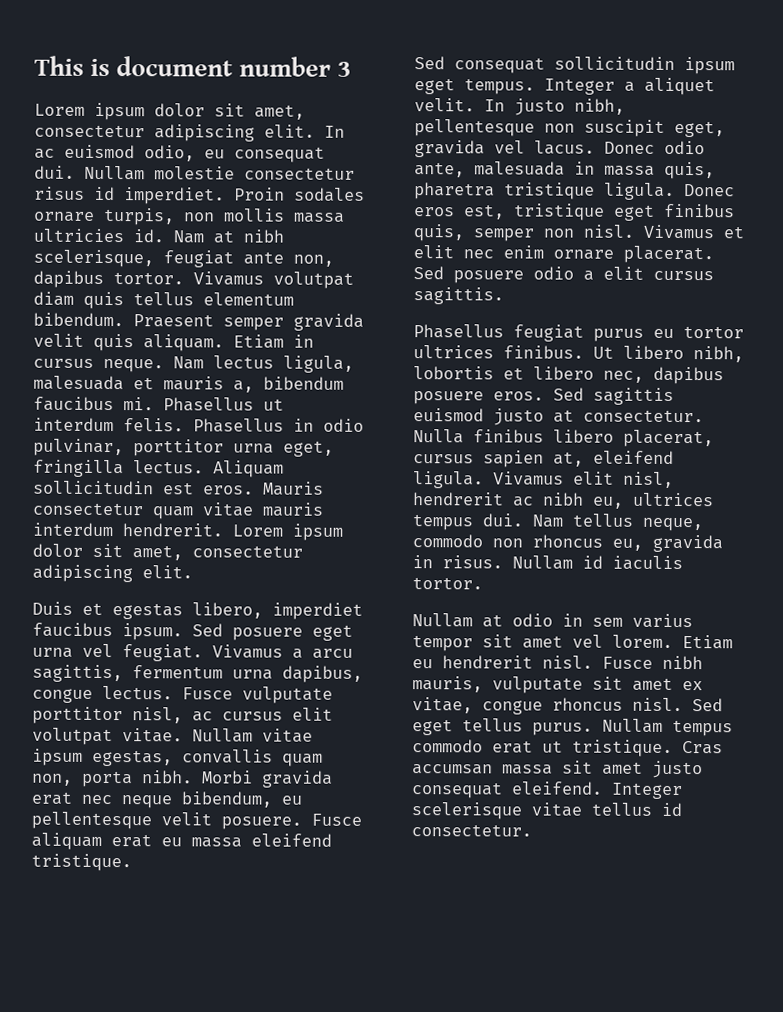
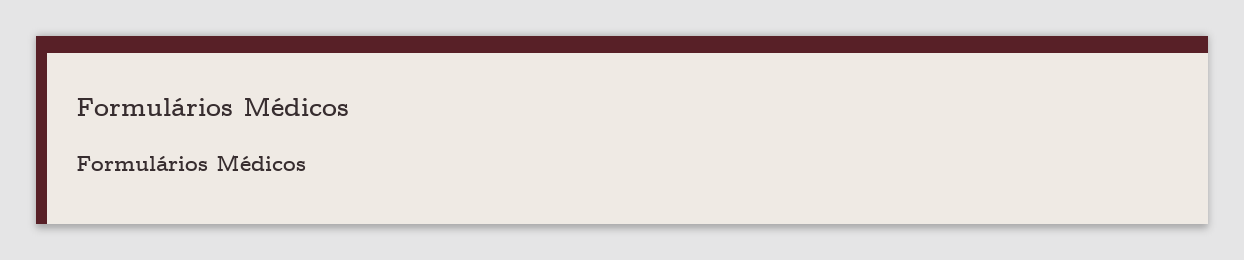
[34,55,351,77] [34,102,305,121] [34,124,345,142] [34,144,325,163] [34,165,355,181] [34,186,365,205] [33,207,345,226] [33,228,284,244] [33,249,334,268] [33,270,354,289] [33,291,294,310] [33,312,364,331] [33,333,314,352] [33,355,354,373] [33,375,344,393] [33,396,284,412] [33,417,364,433] [33,438,334,457] [33,459,284,478] [33,480,324,496] [32,502,324,520] [32,522,343,541] [32,543,303,561] [32,564,193,583] [32,601,363,620] [32,622,353,641] [32,643,353,662] [32,664,363,683] [32,685,333,704] [32,706,333,725] [32,727,313,746] [32,748,323,767] [32,770,333,788] [31,791,302,809] [31,811,362,830] [31,832,332,850] [31,853,132,872] [414,56,735,75] [414,77,715,96] [414,98,625,116] [414,119,725,138] [414,140,705,158] [414,161,715,180] [414,182,735,200] [414,203,735,221] [413,224,744,242] [413,245,714,264] [413,266,714,284] [413,287,504,305] [413,324,744,342] [413,345,744,363] [413,366,724,385] [413,387,674,405] [413,408,704,426] [413,429,714,448] [413,450,674,468] [413,471,674,489] [413,492,714,509] [412,513,703,532] [412,534,723,553] [412,555,683,571] [412,577,483,590] [412,613,693,629] [412,634,733,652] [412,655,703,670] [412,676,703,694] [412,697,723,715] [412,718,733,737] [412,739,723,757] [412,760,703,779] [411,781,683,800] [411,802,682,820] [411,824,532,837] This is document number 3 // Lorem ipsum dolor sit amet, consectetur adipiscing elit. In ac euismod odio, eu consequat dui. Nullam molestie consectetur risus id imperdiet. Proin sodales ornare turpis, non mollis massa ultricies id. Nam at nibh scelerisque, feugiat ante non, dapibus tortor. Vivamus volutpat diam quis tellus elementum bibendum. Praesent semper gravida velit quis aliquam. Etiam in cursus neque. Nam lectus ligula, malesuada et mauris a, bibendum faucibus mi. Phasellus ut interdum felis. Phasellus in odio pulvinar, porttitor urna eget, fringilla lectus. Aliquam sollicitudin est eros. Mauris consectetur quam vitae mauris interdum hendrerit. Lorem ipsum dolor sit amet, consectetur adipiscing elit. // Duis et egestas libero, imperdiet faucibus ipsum. Sed posuere eget urna vel feugiat. Vivamus a arcu sagittis, fermentum urna dapibus, congue lectus. Fusce vulputate porttitor nisl, ac cursus elit volutpat vitae. Nullam vitae ipsum egestas, convallis quam non, porta nibh. Morbi gravida erat nec neque bibendum, eu pellentesque velit posuere. Fusce aliquam erat eu massa eleifend tristique. // Sed consequat sollicitudin ipsum eget tempus. Integer a aliquet velit. In justo nibh, pellentesque non suscipit eget, gravida vel lacus. Donec odio ante, malesuada in massa quis, pharetra tristique ligula. Donec eros est, tristique eget finibus quis, semper non nisl. Vivamus et elit nec enim ornare placerat. Sed posuere odio a elit cursus sagittis. // Phasellus feugiat purus eu tortor ultrices finibus. Ut libero nibh, lobortis et libero nec, dapibus posuere eros. Sed sagittis euismod justo at consectetur. Nulla finibus libero placerat, cursus sapien at, eleifend ligula. Vivamus elit nisl, hendrerit ac nibh eu, ultrices tempus dui. Nam tellus neque, commodo non rhoncus eu, gravida in risus. Nullam id iaculis tortor. // Nullam at odio in sem varius tempor sit amet vel lorem. Etiam eu hendrerit nisl. Fusce nibh mauris, vulputate sit amet ex vitae, congue rhoncus nisl. Sed eget tellus purus. Nullam tempus commodo erat ut tristique. Cras accumsan massa sit amet justo consequat eleifend. Integer scelerisque vitae tellus id consectetur. -> [76,97,349,116] [76,154,306,171] Formulários Médicos // Formulários Médicos

